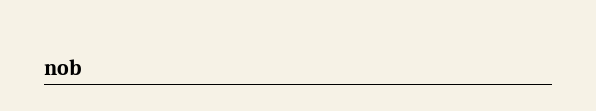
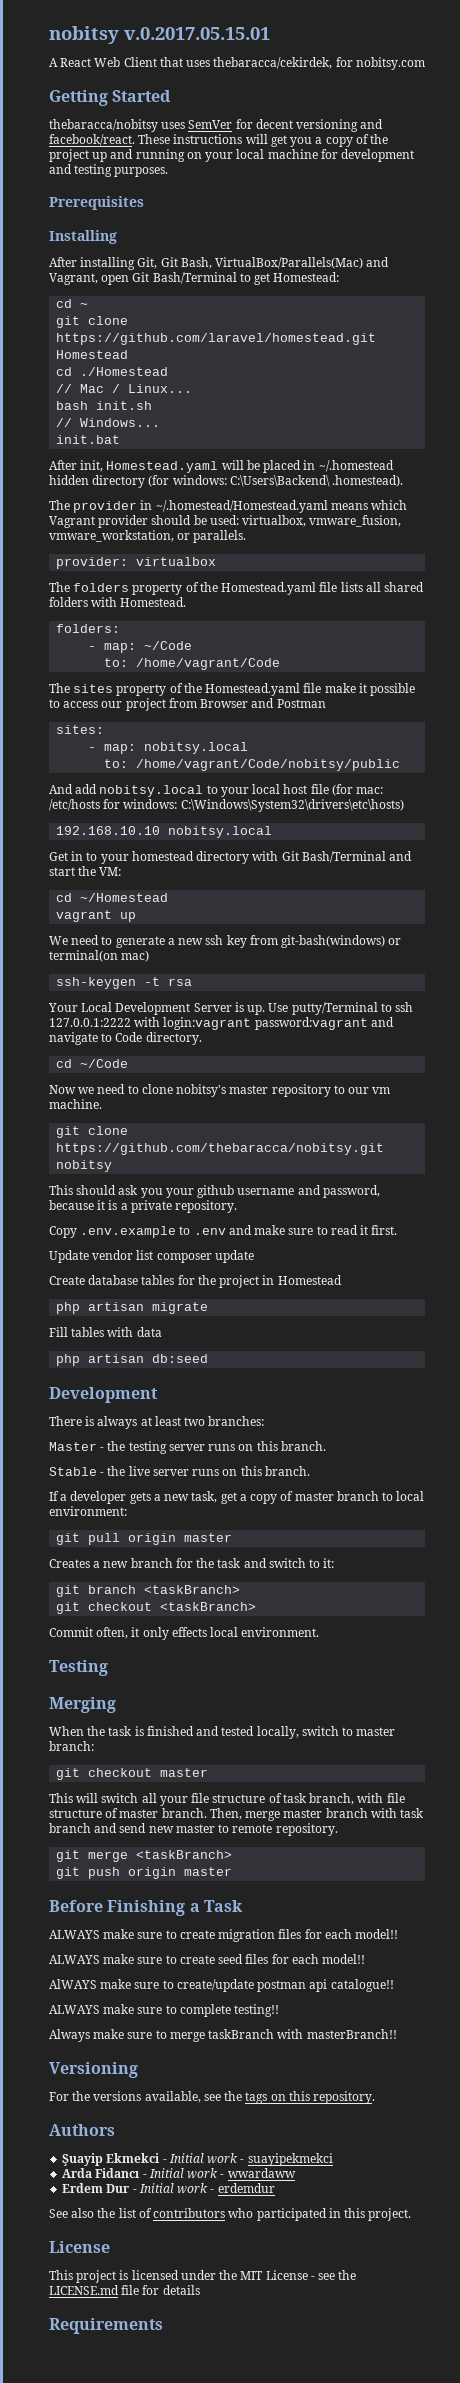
[44,59,82,75] nob -> [49,26,270,44] [49,57,425,70] [49,90,172,106] [49,119,384,132] [49,134,389,147] [49,149,415,162] [49,164,169,177] [49,196,144,210] [49,230,117,244] [49,257,390,270] [49,272,340,285] [56,299,89,308] [56,316,129,328] [56,333,377,345] [56,350,129,359] [56,367,169,376] [56,384,193,393] [56,401,153,410] [56,418,161,427] [56,435,121,444] [49,460,394,473] [49,475,404,488] [49,500,408,513] [49,515,402,528] [49,530,247,543] [56,557,217,569] [49,582,425,595] [49,597,187,607] [56,624,121,633] [88,641,193,653] [104,658,281,670] [49,683,416,696] [49,698,326,711] [56,725,105,734] [88,742,249,754] [104,759,401,771] [49,784,384,797] [49,799,404,812] [56,826,273,838] [49,851,413,864] [49,866,122,876] [56,893,169,902] [56,910,137,922] [49,935,402,948] [49,950,150,962] [56,977,193,989] [48,1002,414,1015] [49,1017,394,1030] [49,1032,202,1045] [56,1059,129,1068] [49,1084,391,1097] [49,1099,102,1109] [56,1126,129,1138] [56,1143,385,1155] [56,1160,113,1172] [49,1185,380,1198] [49,1200,238,1213] [49,1225,398,1238] [49,1250,254,1263] [49,1275,342,1288] [56,1302,209,1314] [49,1327,162,1337] [56,1354,209,1366] [49,1387,158,1403] [49,1416,265,1429] [49,1441,326,1454] [49,1466,310,1476] [49,1491,425,1504] [49,1506,127,1516] [56,1533,233,1545] [49,1558,335,1568] [56,1585,241,1597] [56,1602,257,1614] [49,1627,320,1640] [49,1660,108,1676] [49,1697,116,1713] [49,1726,396,1739] [49,1741,94,1751] [56,1768,209,1780] [49,1793,405,1806] [49,1808,425,1821] [49,1823,338,1836] [56,1850,233,1862] [56,1867,233,1879] [49,1900,243,1916] [49,1929,399,1942] [49,1954,366,1964] [49,1979,394,1992] [49,2004,280,2017] [49,2029,397,2042] [49,2062,138,2078] [49,2091,376,2104] [49,2124,115,2136] [62,2153,333,2166] [62,2168,296,2179] [62,2183,275,2194] [49,2208,412,2221] [49,2241,110,2253] [49,2270,357,2283] [49,2285,200,2295] [49,2318,163,2334] nobitsy v.0.2017.05.15.01 // A React Web Client that uses thebaracca/cekirdek, for nobitsy.com // Getting Started // thebaracca/nobitsy uses SemVer for decent versioning and facebook/react. These instructions will get you a copy of the project up and running on your local machine for development and testing purposes. // Prerequisites // Installing // After installing Git, Git Bash, VirtualBox/Parallels(Mac) and Vagrant, open Git Bash/Terminal to get Homestead: // cd ~ // git clone https://github.com/laravel/homestead.git Homestead // cd ./Homestead // // Mac / Linux... // bash init.sh // // Windows... // init.bat // After init, Homestead.yaml will be placed in ~/.homestead hidden directory (for windows: C:\Users\Backend\ .homestead). // The provider in ~/.homestead/Homestead.yaml means which Vagrant provider should be used: virtualbox, vmware_fusion, vmware_workstation, or parallels. // provider: virtualbox // The folders property of the Homestead.yaml file lists all shared folders with Homestead. // folders: // - map: ~/Code // to: /home/vagrant/Code // The sites property of the Homestead.yaml file make it possible to access our project from Browser and Postman // sites: // - map: nobitsy.local // to: /home/vagrant/Code/nobitsy/public // And add nobitsy.local to your local host file (for mac: /etc/hosts for windows: C:\Windows\System32\drivers\etc\hosts) // 192.168.10.10 nobitsy.local // Get in to your homestead directory with Git Bash/Terminal and start the VM: // cd ~/Homestead // vagrant up // We need to generate a new ssh key from git-bash(windows) or terminal(on mac) // ssh-keygen -t rsa // Your Local Development Server is up. Use putty/Terminal to ssh 127.0.0.1:2222 with login:vagrant password:vagrant and navigate to Code directory. // cd ~/Code // Now we need to clone nobitsy's master repository to our vm machine. // git clone https://github.com/thebaracca/nobitsy.git nobitsy // This should ask you your github username and password, because it is a private repository. // Copy .env.example to .env and make sure to read it first. // Update vendor list composer update // Create database tables for the project in Homestead // php artisan migrate // Fill tables with data // php artisan db:seed // Development // There is always at least two branches: // Master - the testing server runs on this branch. // Stable - the live server runs on this branch. // If a developer gets a new task, get a copy of master branch to local environment: // git pull origin master // Creates a new branch for the task and switch to it: // git branch <taskBranch> // git checkout <taskBranch> // Commit often, it only effects local environment. // Testing // Merging // When the task is finished and tested locally, switch to master branch: // git checkout master // This will switch all your file structure of task branch, with file structure of master branch. Then, merge master branch with task branch and send new master to remote repository. // git merge <taskBranch> // git push origin master // Before Finishing a Task // ALWAYS make sure to create migration files for each model!! // ALWAYS make sure to create seed files for each model!! // AlWAYS make sure to create/update postman api catalogue!! // ALWAYS make sure to complete testing!! // Always make sure to merge taskBranch with masterBranch!! // Versioning // For the versions available, see the tags on this repository. // Authors // Şuayip Ekmekci - Initial work - suayipekmekci // Arda Fidancı - Initial work - wwardaww // Erdem Dur - Initial work - erdemdur // See also the list of contributors who participated in this project. // License // This project is licensed under the MIT License - see the LICENSE.md file for details // Requirements

